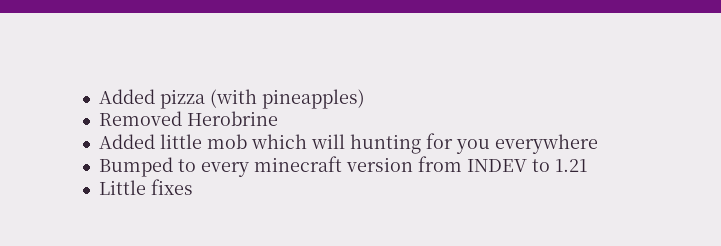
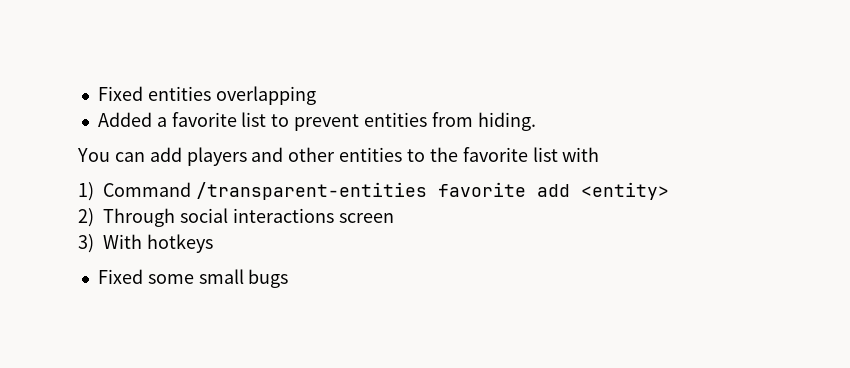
[98,89,365,109] [98,111,278,126] [98,133,598,154] [98,156,587,177] [98,179,193,195] Added pizza (with pineapples) // Removed Herobrine // Added little mob which will hunting for you everywhere // Bumped to every minecraft version from INDEV to 1.21 // Little fixes -> [97,86,316,105] [97,112,536,131] [77,147,600,166] [78,182,669,201] [78,208,394,227] [78,234,213,253] [97,269,289,288] Fixed entities overlapping // Added a favorite list to prevent entities from hiding. // You can add players and other entities to the favorite list with // 1) Command /transparent-entities favorite add <entity> // 2) Through social interactions screen // 3) With hotkeys // Fixed some small bugs

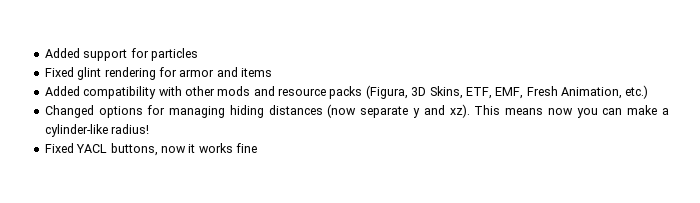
[97,86,316,105] [97,112,536,131] [77,147,600,166] [78,182,669,201] [78,208,394,227] [78,234,213,253] [97,269,289,288] Fixed entities overlapping // Added a favorite list to prevent entities from hiding. // You can add players and other entities to the favorite list with // 1) Command /transparent-entities favorite add <entity> // 2) Through social interactions screen // 3) With hotkeys // Fixed some small bugs -> [44,48,198,61] [44,67,272,80] [44,85,649,99] [44,104,669,118] [44,124,150,137] [44,143,257,156] Added support for particles // Fixed glint rendering for armor and items // Added compatibility with other mods and resource packs (Figura, 3D Skins, ETF, EMF, Fresh Animation, etc.) // Changed options for managing hiding distances (now separate y and xz). This means now you can make a cylinder-like radius! // Fixed YACL buttons, now it works fine

